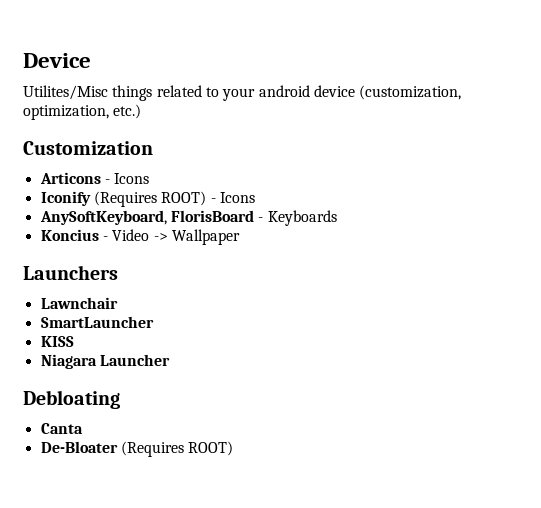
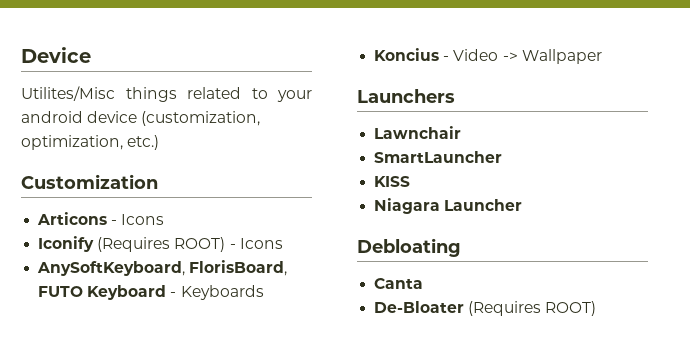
[170,210,254,222] FlorisBoard -> [189,260,288,276] [38,285,167,300] FlorisBoard, FUTO Keyboard

